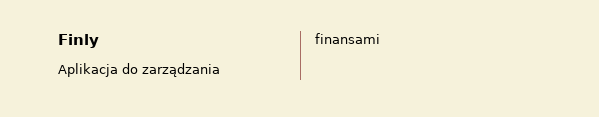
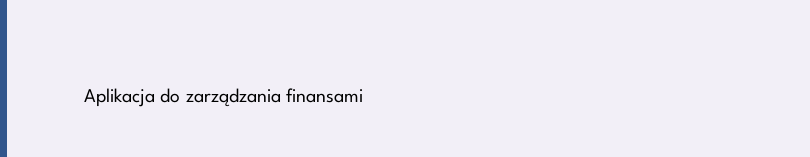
[58,34,99,48] Finly // -> (84, 97) none

